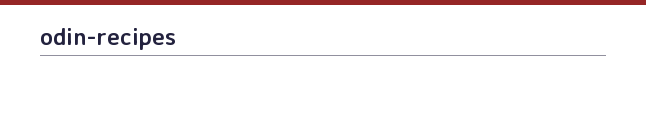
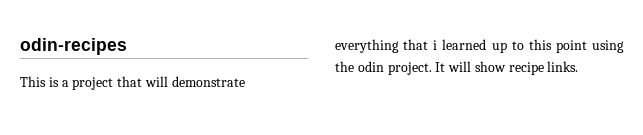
(176, 39) none -> [20,76,245,90] [335,39,624,53] [335,61,579,75] // This is a project that will demonstrate everything that i learned up to this point using the odin project. It will show recipe links.

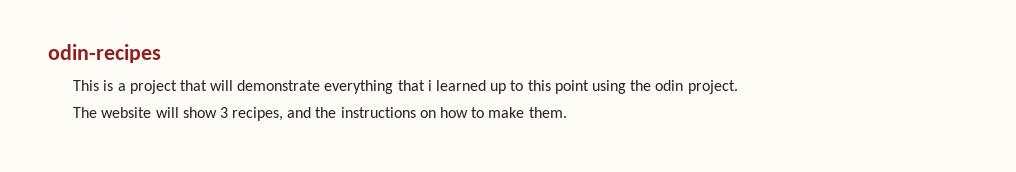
[435,61,579,75] It will show recipe links. -> [73,107,567,121] // The website will show 3 recipes, and the instructions on how to make them.

